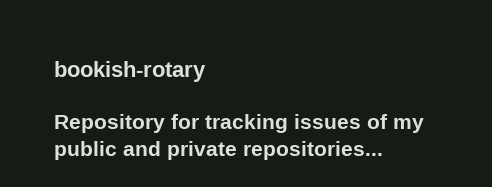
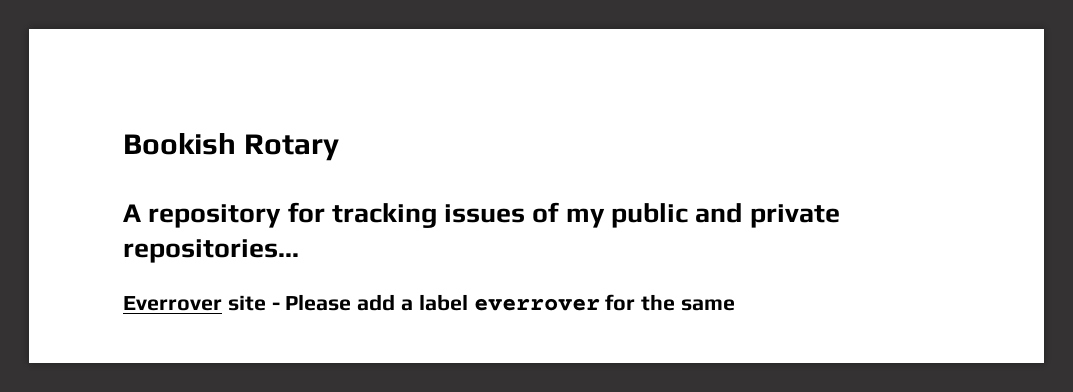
[54,61,206,82] [54,114,165,133] bookish-rotary // Repository -> [123,133,340,161] [123,204,282,228] Bookish Rotary // A repository
(383, 150) none -> [123,294,736,311] // Everrover site - Please add a label everrover for the same

